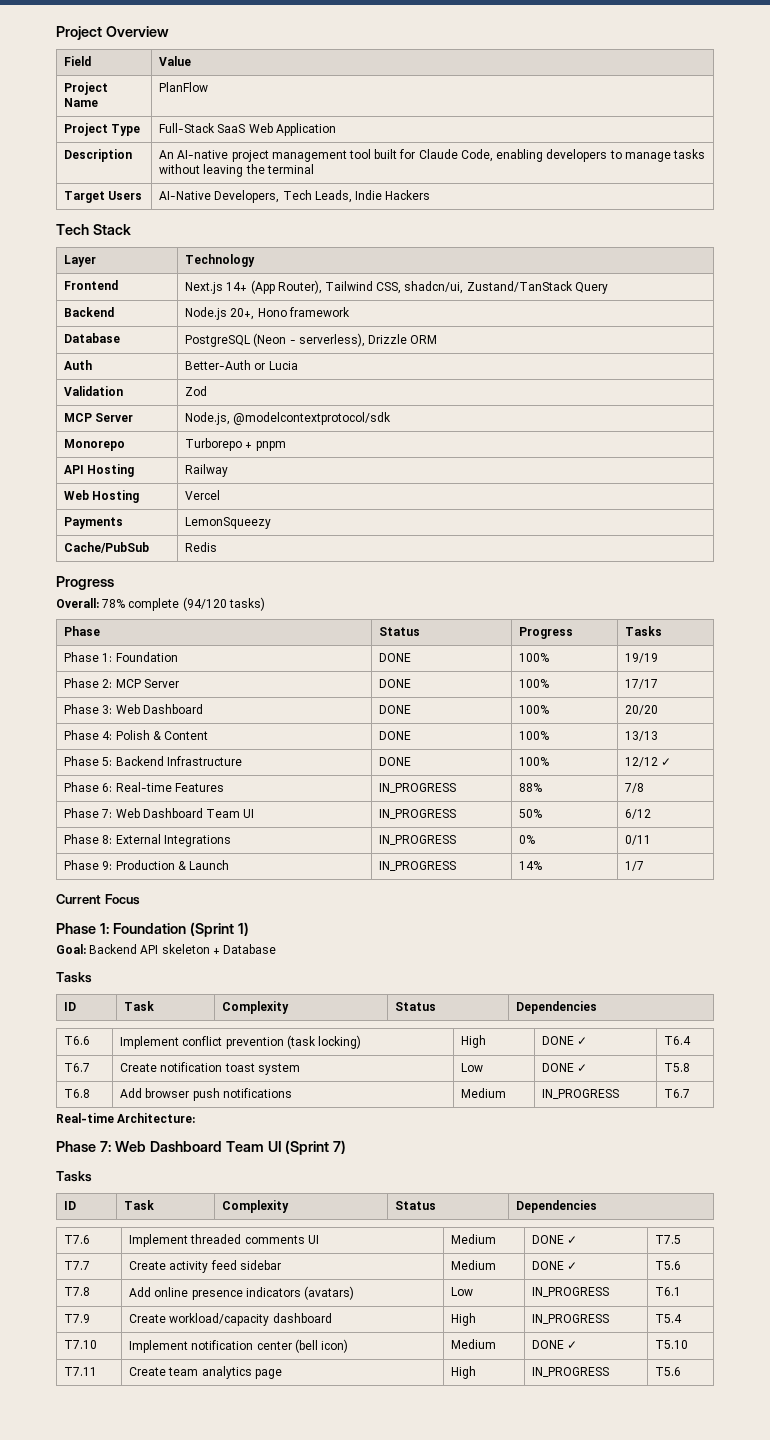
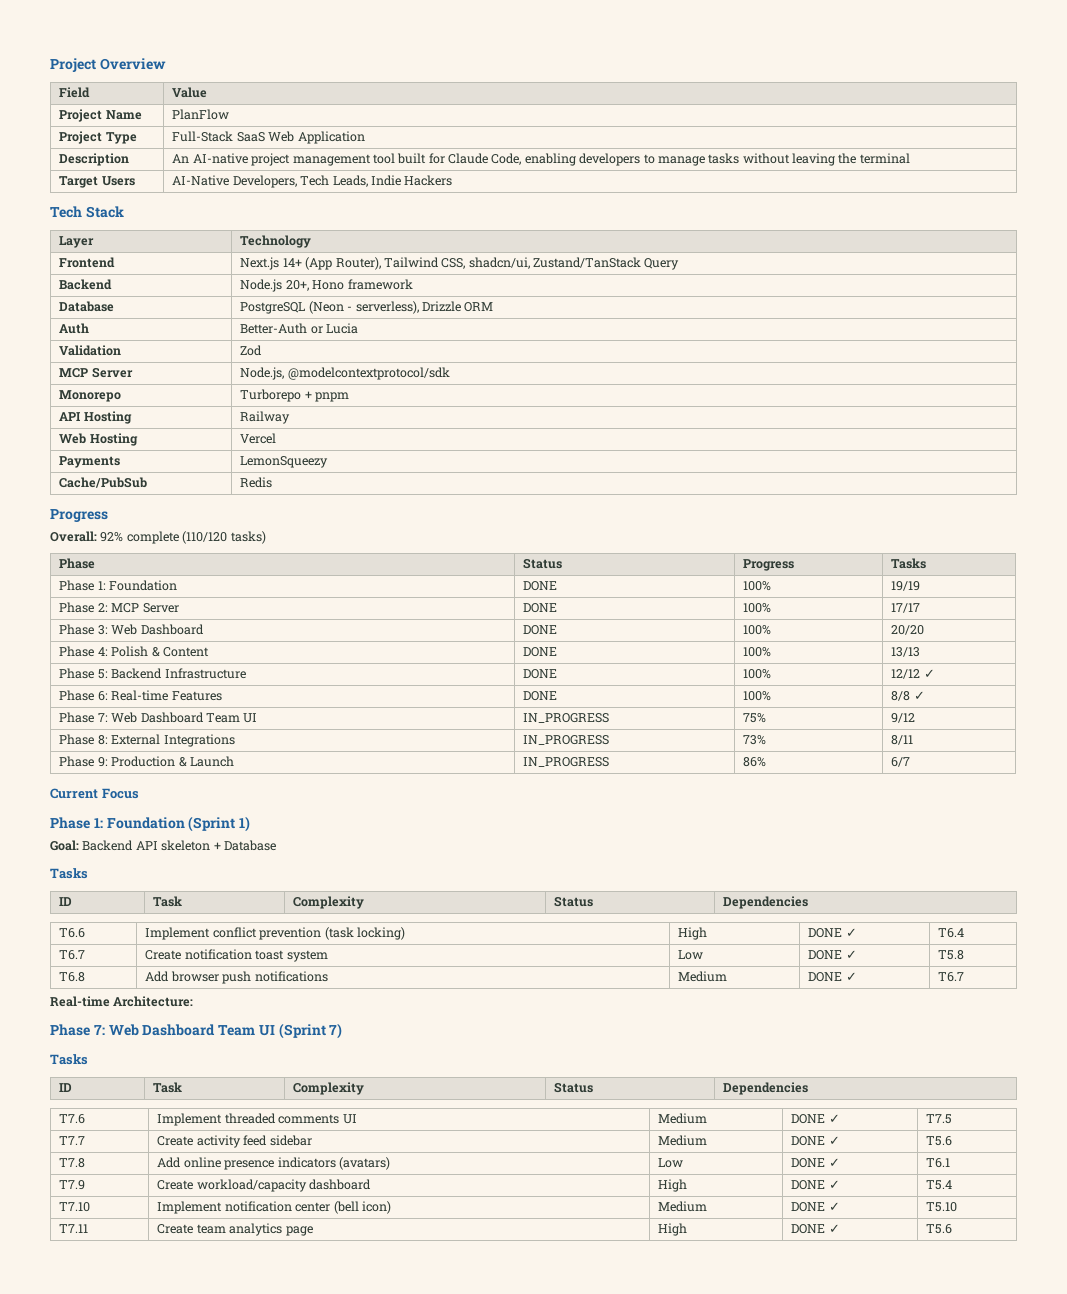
[102,597,227,611] 78% complete (94/120 -> [100,531,228,544] 92% complete (110/120
[379,783,457,793] [519,783,543,792] [625,783,645,793] IN_PROGRESS | 88% | 7/8 -> [523,691,558,701] [743,691,772,701] [891,691,925,701] DONE | 100% | 8/8 ✓
[519,809,543,818] [625,809,652,819] 50% | 6/12 -> [743,713,767,723] [891,713,916,723] 75% | 9/12
[519,835,536,844] [625,835,652,845] 0% | 0/11 -> [743,735,767,745] [891,735,914,745] 73% | 8/11
[519,861,543,870] [625,861,645,871] 14% | 1/7 -> [743,757,767,767] [891,757,911,767] 86% | 6/7
[542,1089,620,1099] IN_PROGRESS -> [808,972,857,982] DONE ✓
[532,1287,610,1297] IN_PROGRESS -> [791,1158,840,1168] DONE ✓
[532,1314,610,1324] IN_PROGRESS -> [791,1180,840,1190] DONE ✓
[532,1367,610,1377] IN_PROGRESS -> [791,1224,840,1234] DONE ✓

